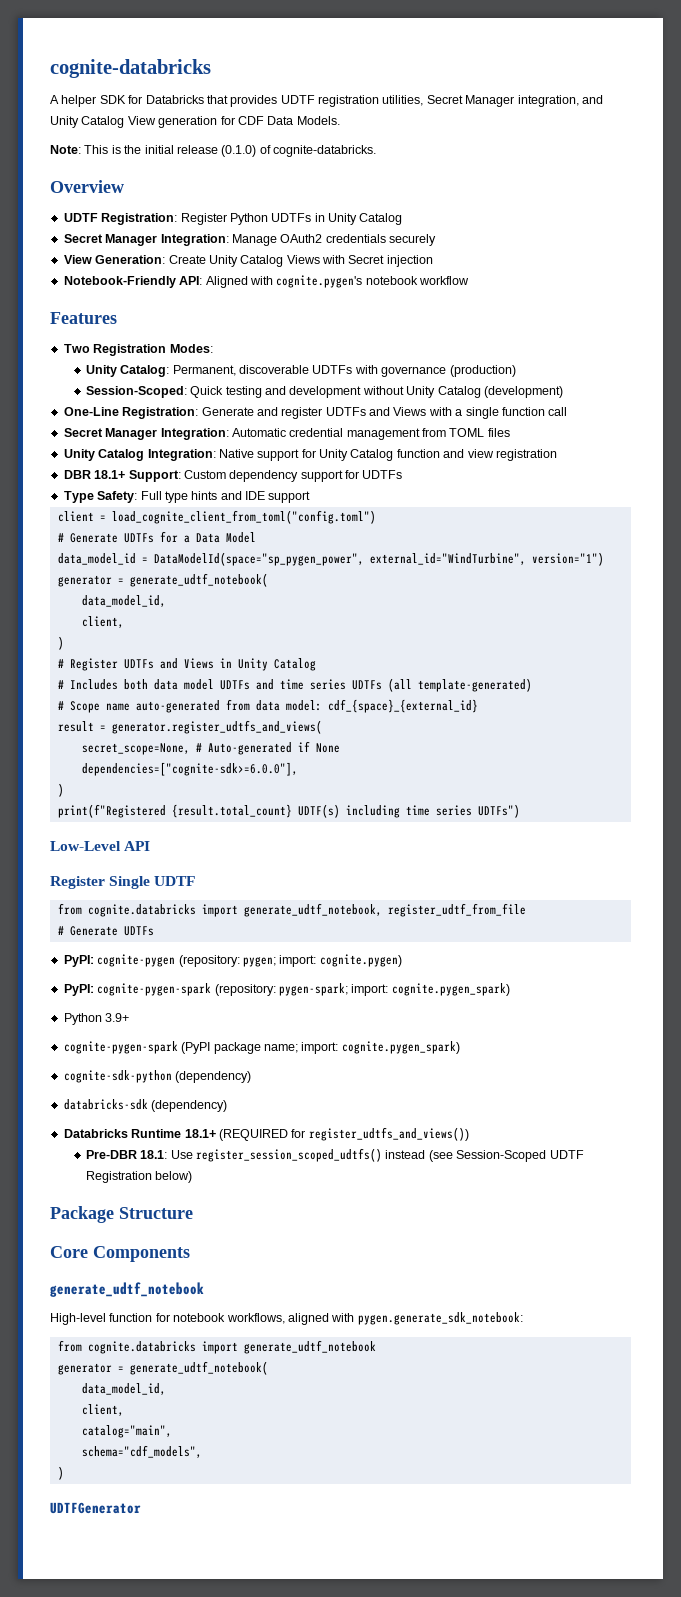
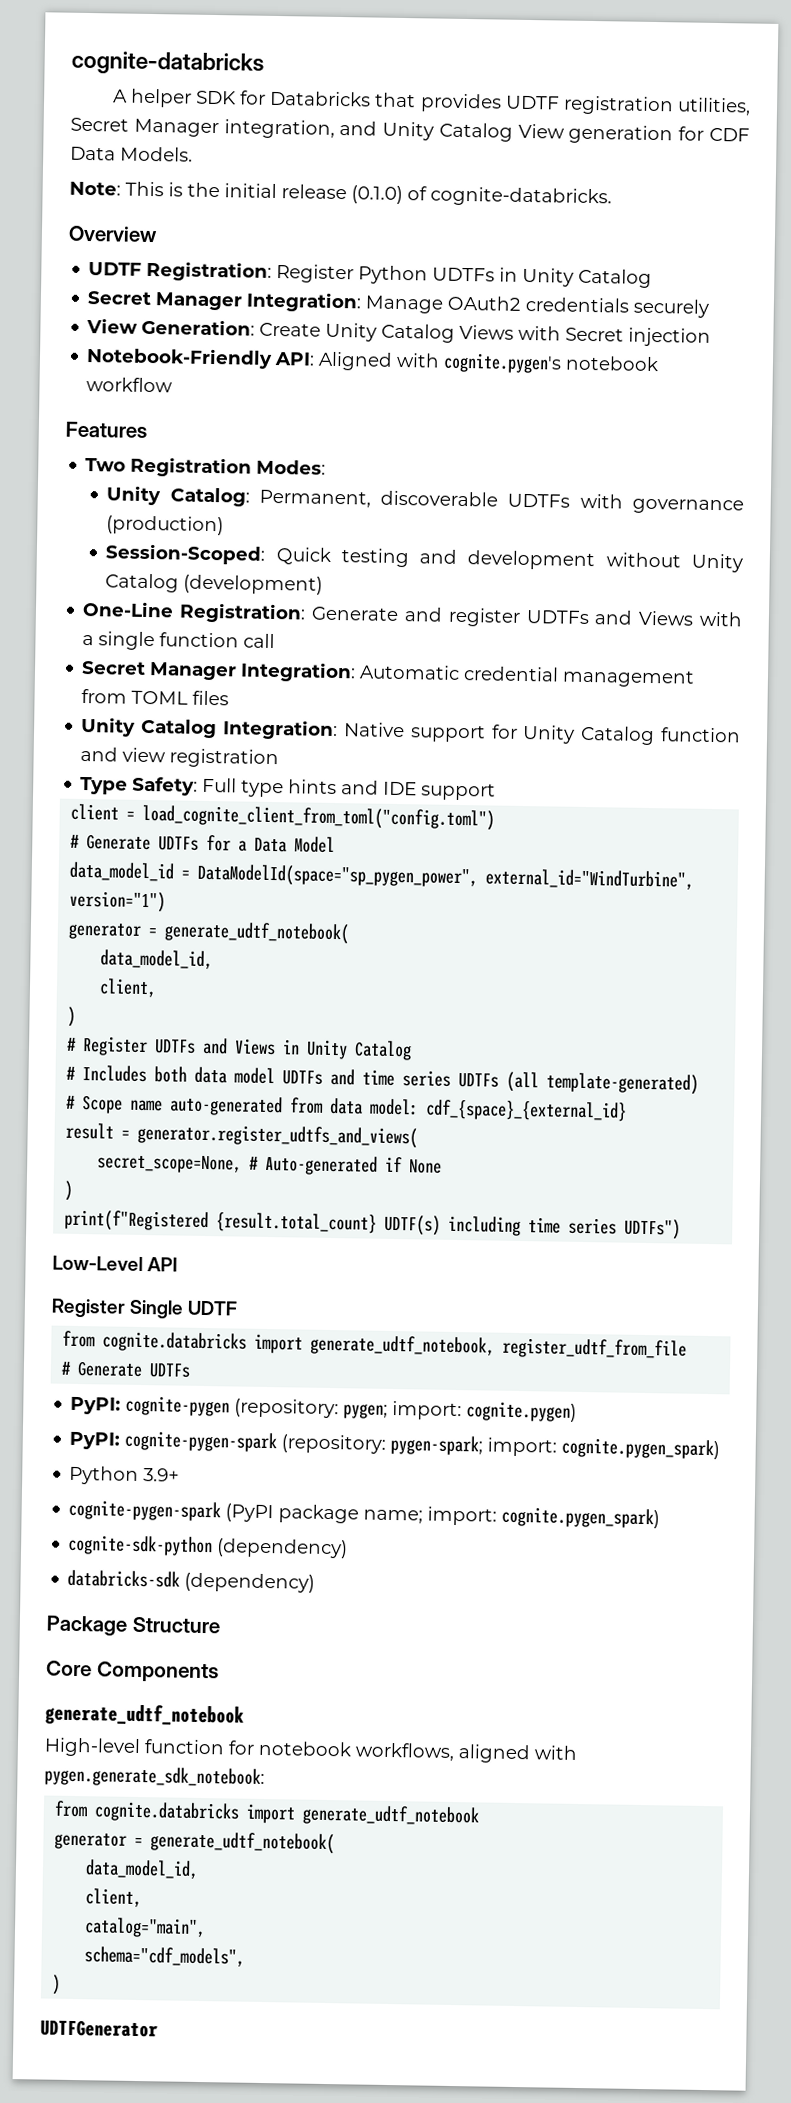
[63,470,403,482] // DBR 18.1+ Support: Custom dependency support for UDTFs -> (280, 758) none
[81,762,298,776] // dependencies=["cognite-sdk>=6.0.0"], -> (443, 1166) none
[63,1127,469,1141] [85,1148,584,1162] [85,1171,193,1183] // Databricks Runtime 18.1+ (REQUIRED for register_udtfs_and_views()) // Pre-DBR 18.1: Use register_session_scoped_udtfs() instead (see Session-Scoped UDTF Registration below) -> (316, 1582) none

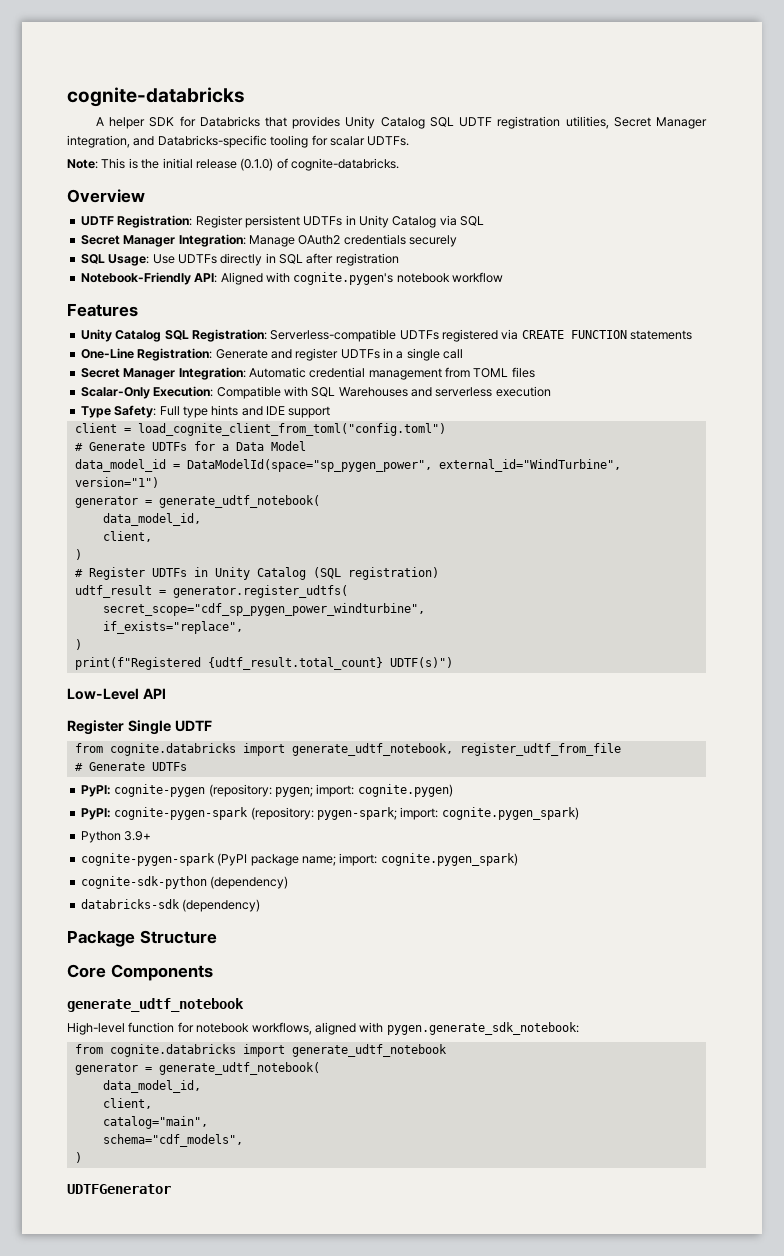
(502, 103) none -> [345,116,454,129] Unity Catalog SQL
[382,121,750,145] [70,146,193,162] Unity Catalog View generation for CDF Data Models. -> [157,135,410,148] Databricks-specific tooling for scalar UDTFs.
[358,265,653,288] Python UDTFs in Unity Catalog -> [244,215,485,228] persistent UDTFs in Unity Catalog via SQL
[86,318,712,347] View Generation: Create Unity Catalog Views with Secret injection -> [80,253,399,266] SQL Usage: Use UDTFs directly in SQL after registration
[85,456,327,478] [106,485,745,515] [106,515,225,536] [105,543,743,573] [105,573,324,595] Two Registration Modes: // Unity Catalog: Permanent, discoverable UDTFs with governance (production) // Session-Scoped: Quick testing and development without Unity Catalog (development) -> [80,329,693,342] Unity Catalog SQL Registration: Serverless-compatible UDTFs registered via CREATE FUNCTION statements
[594,610,743,627] and Views with -> [383,348,393,358] in
[159,632,240,648] function -> (440, 354) none
[80,716,741,746] [80,746,280,769] Unity Catalog Integration: Native support for Unity Catalog function and view registration -> [80,386,551,399] Scalar-Only Execution: Compatible with SQL Warehouses and serverless execution
[202,1037,413,1061] [66,1065,700,1095] [66,1095,628,1122] [65,1122,419,1149] [97,1154,443,1176] [64,1180,74,1201] [64,1209,682,1240] and Views in Unity Catalog // # Includes both data model UDTFs and time series UDTFs (all template-generated) // # Scope name auto-generated from data model: cdf_{space}_{external_id} // result = generator.register_udtfs_and_views( // secret_scope=None, # Auto-generated if None // ) // print(f"Registered {result.total_count} UDTF(s) including time series UDTFs") -> [193,567,439,580] [74,585,348,598] [102,603,425,616] [102,621,243,634] [74,639,82,650] [74,657,453,670] in Unity Catalog (SQL registration) // udtf_result = generator.register_udtfs( // secret_scope="cdf_sp_pygen_power_windturbine", // if_exists="replace", // ) // print(f"Registered {udtf_result.total_count} UDTF(s)")

